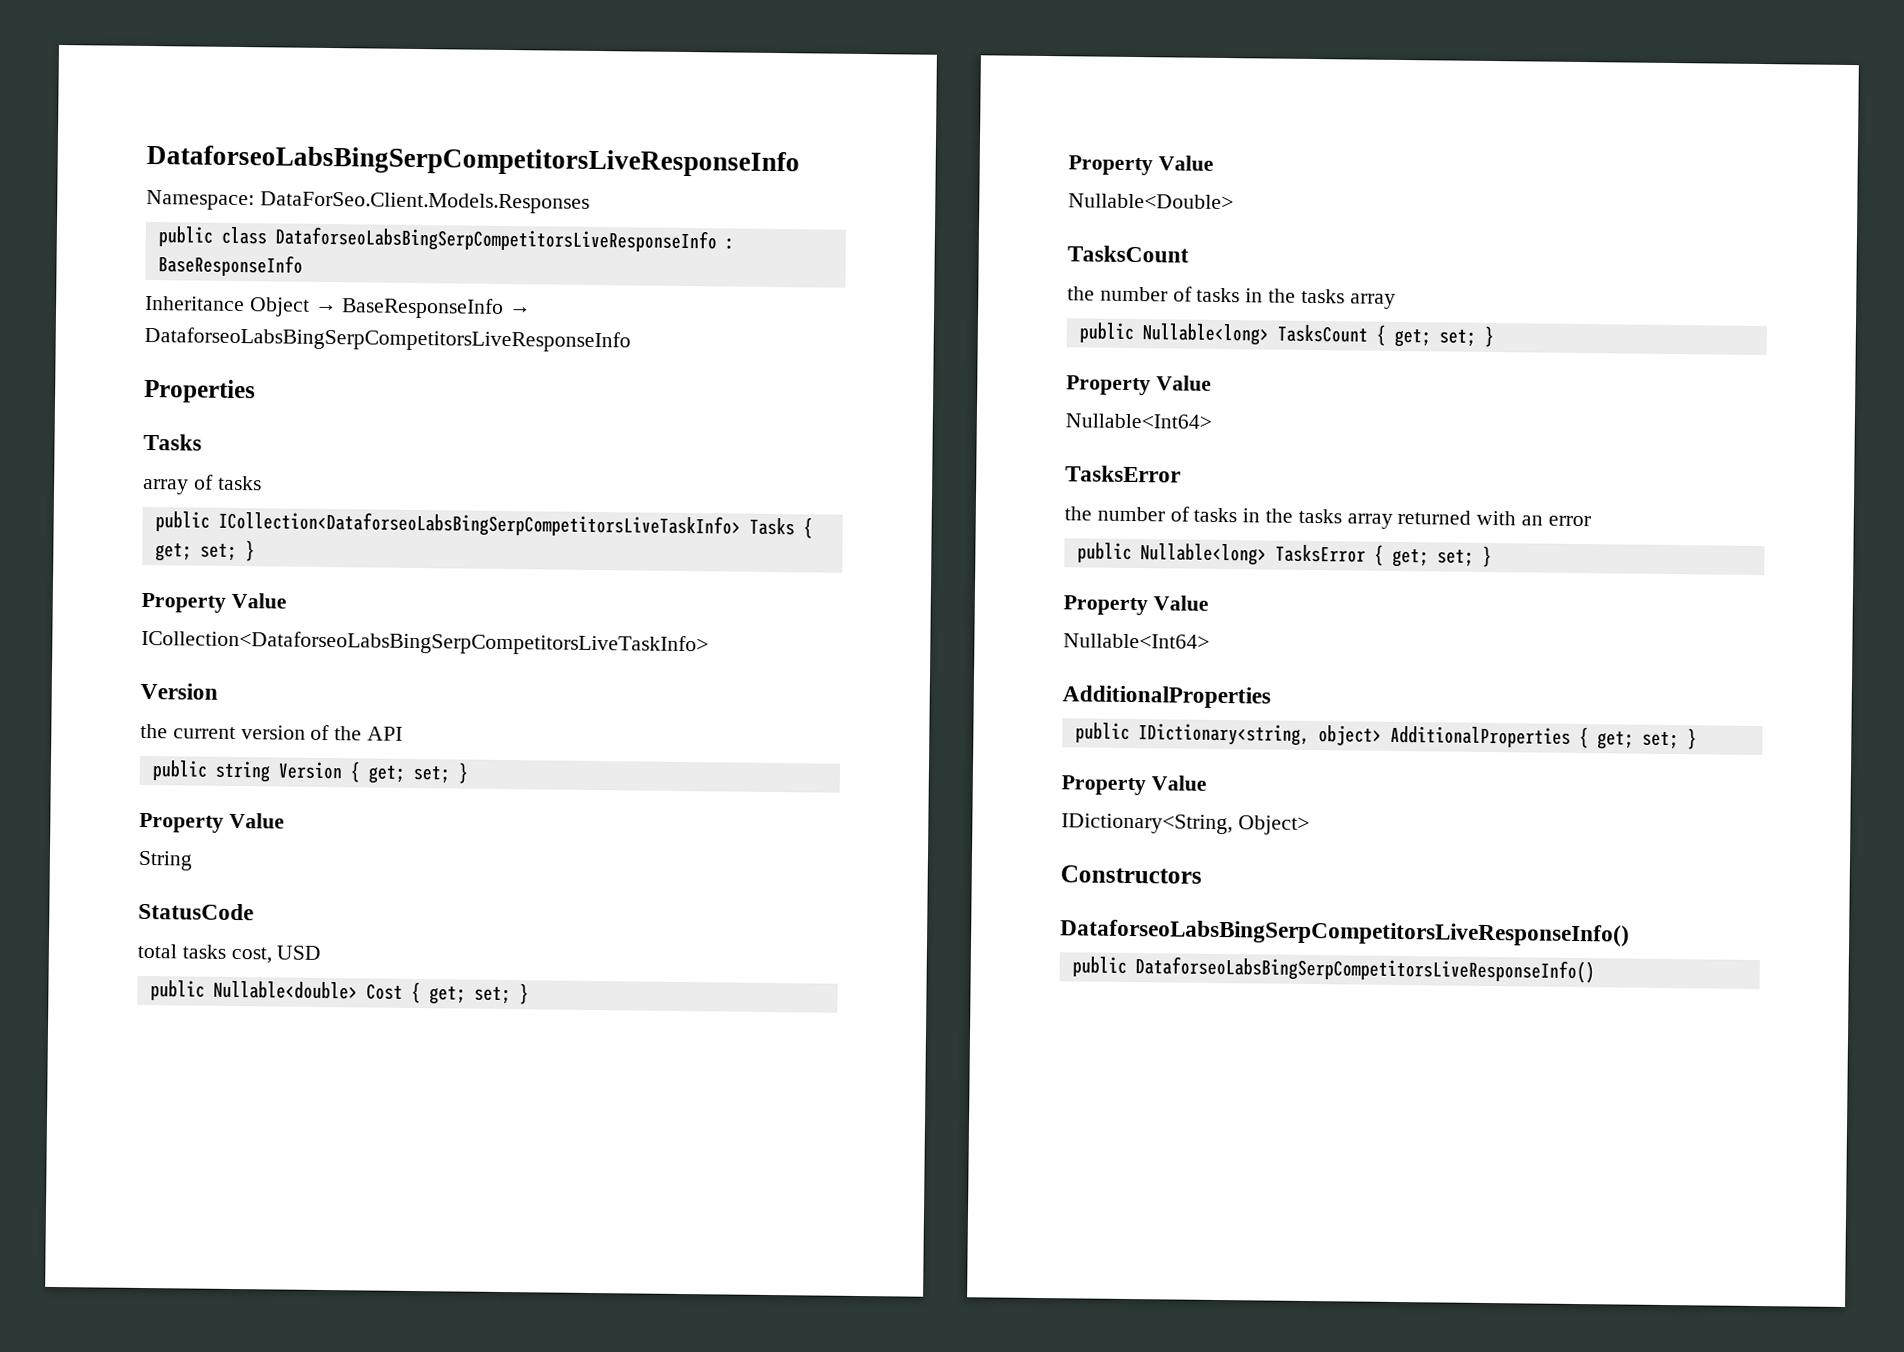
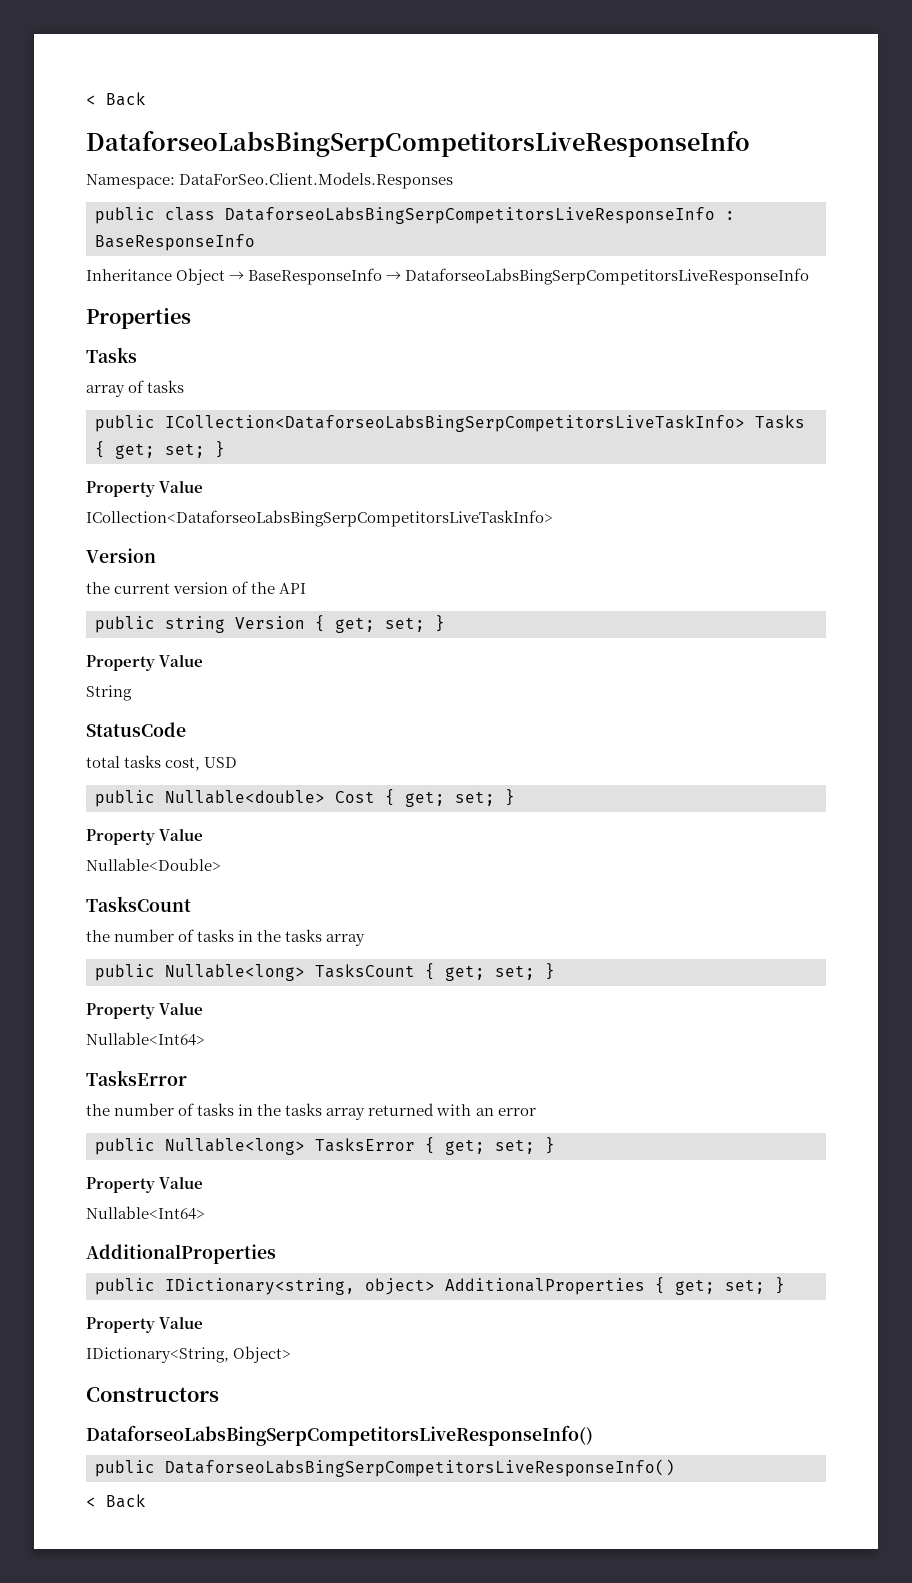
(146, 161) none -> [86,92,146,106] < Back //
(1595, 970) none -> [86,1494,146,1508] // < Back

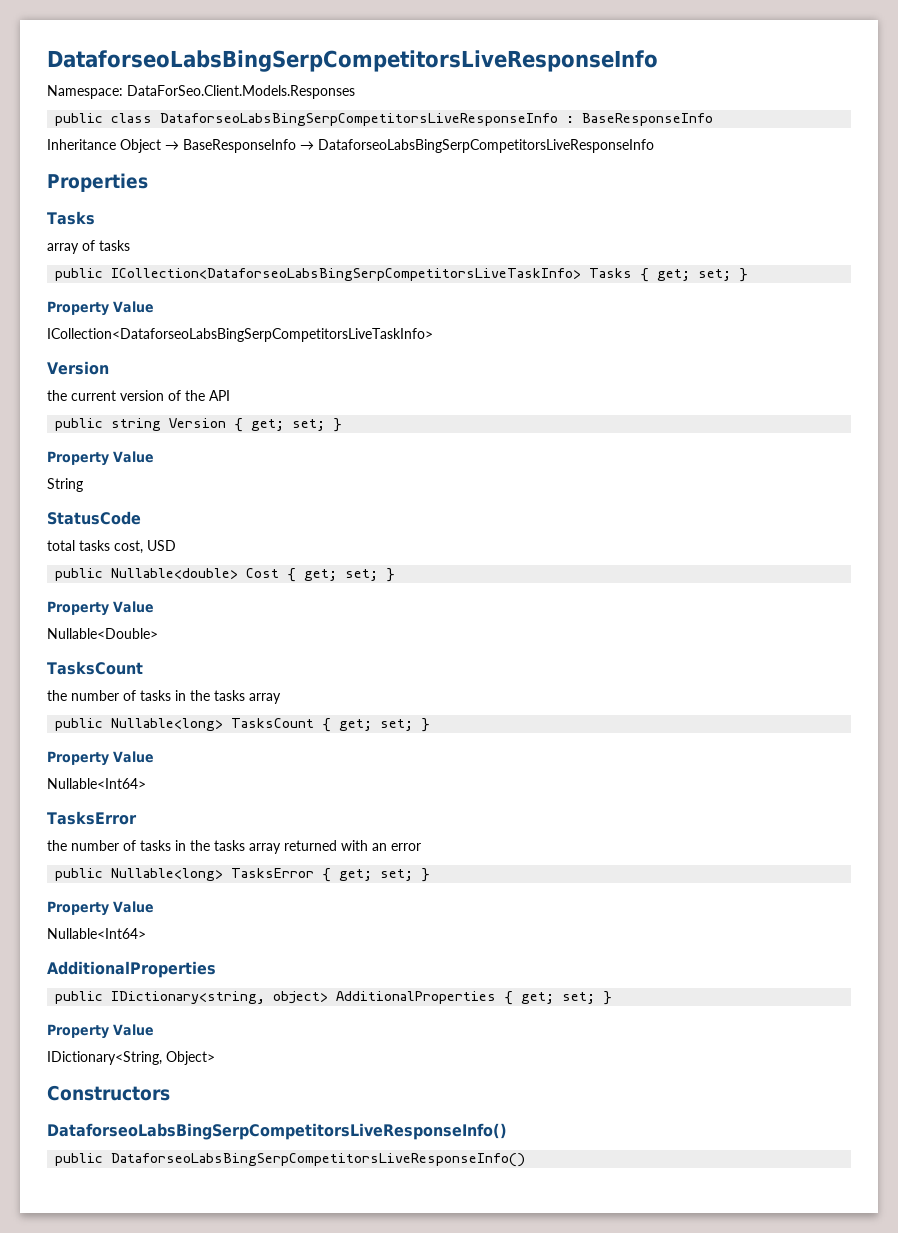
[86,92,146,106] < Back // -> (47, 61) none
[86,1494,146,1508] // < Back -> (526, 1160) none

